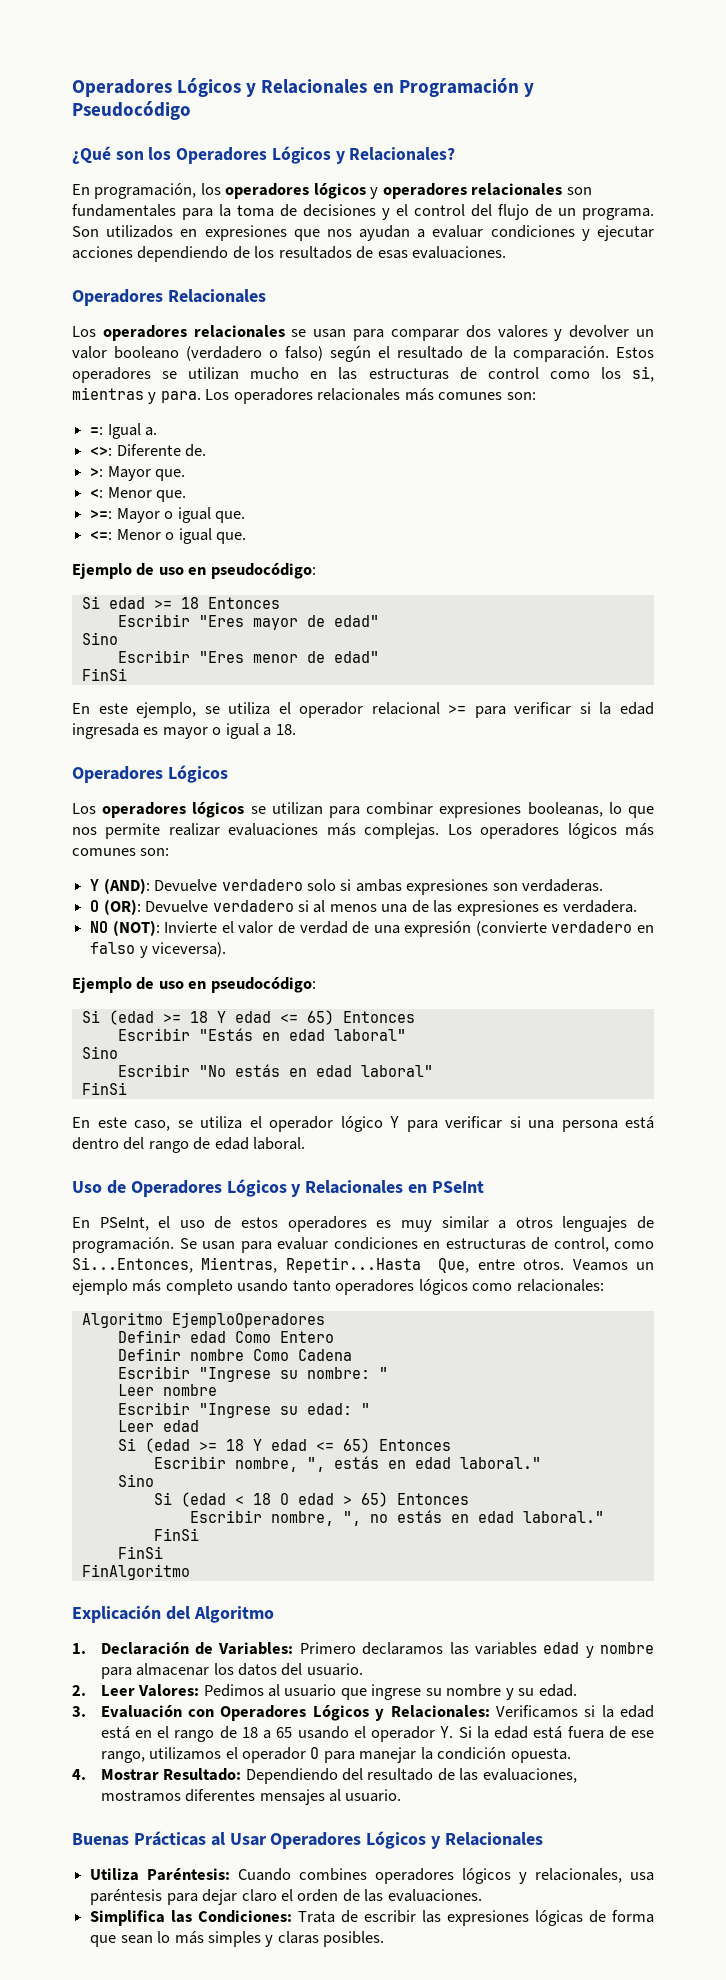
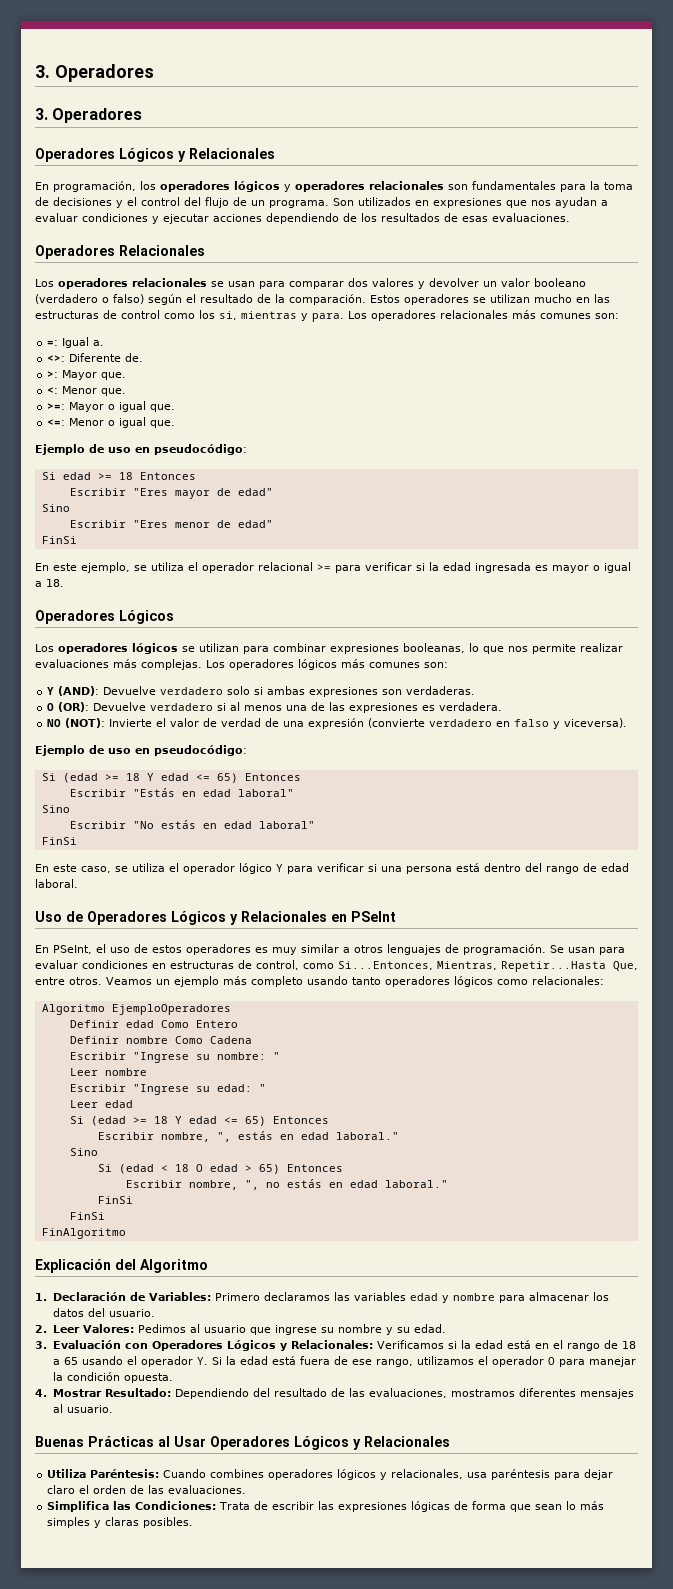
[72,78,534,97] [72,101,191,120] [72,146,456,164] Operadores Lógicos y Relacionales en Programación y Pseudocódigo // ¿Qué son los Operadores Lógicos y Relacionales? -> [35,64,154,82] [35,108,143,123] [35,148,275,162] 3. Operadores // 3. Operadores // Operadores Lógicos y Relacionales

